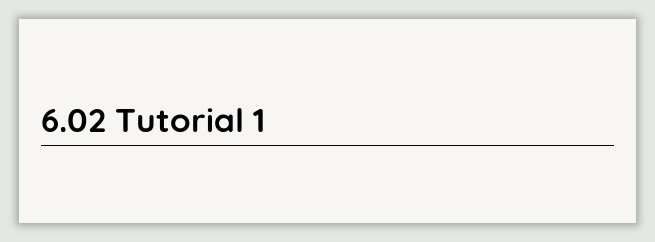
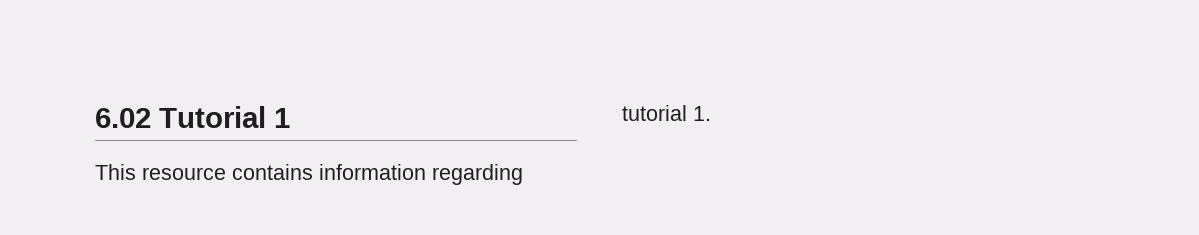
(266, 120) none -> [95,164,523,185] [622,105,711,121] // This resource contains information regarding tutorial 1.

